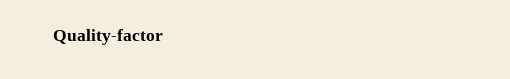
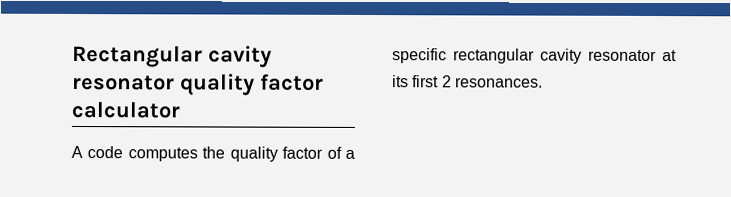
[53,29,163,45] Quality-factor -> [72,44,272,68] [72,73,324,96] [71,100,180,119] [71,145,355,162] [392,48,677,64] [392,75,543,88] Rectangular cavity resonator quality factor calculator // A code computes the quality factor of a specific rectangular cavity resonator at its first 2 resonances.

